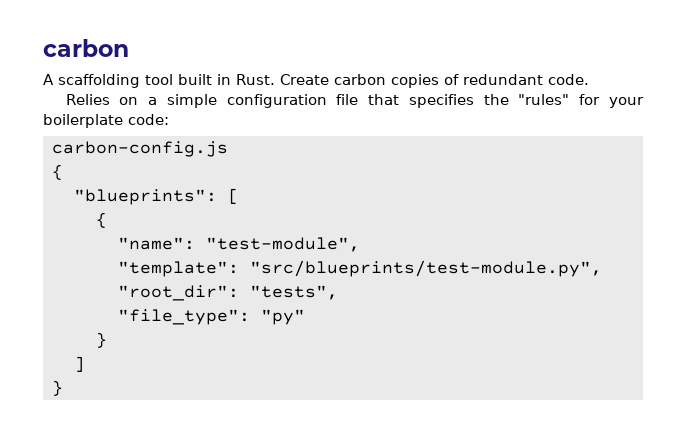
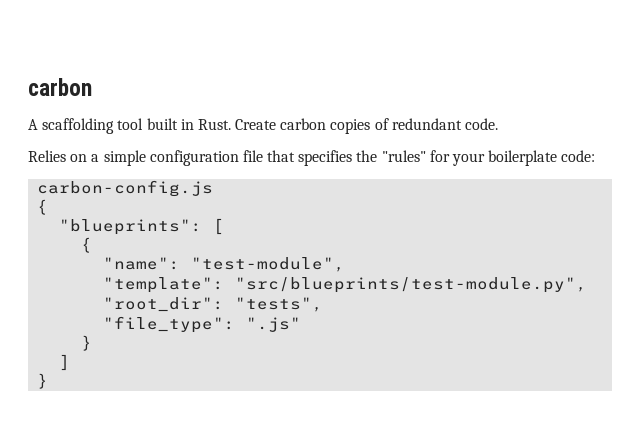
[260,309,305,325] "py" -> [246,317,302,332] ".js"

